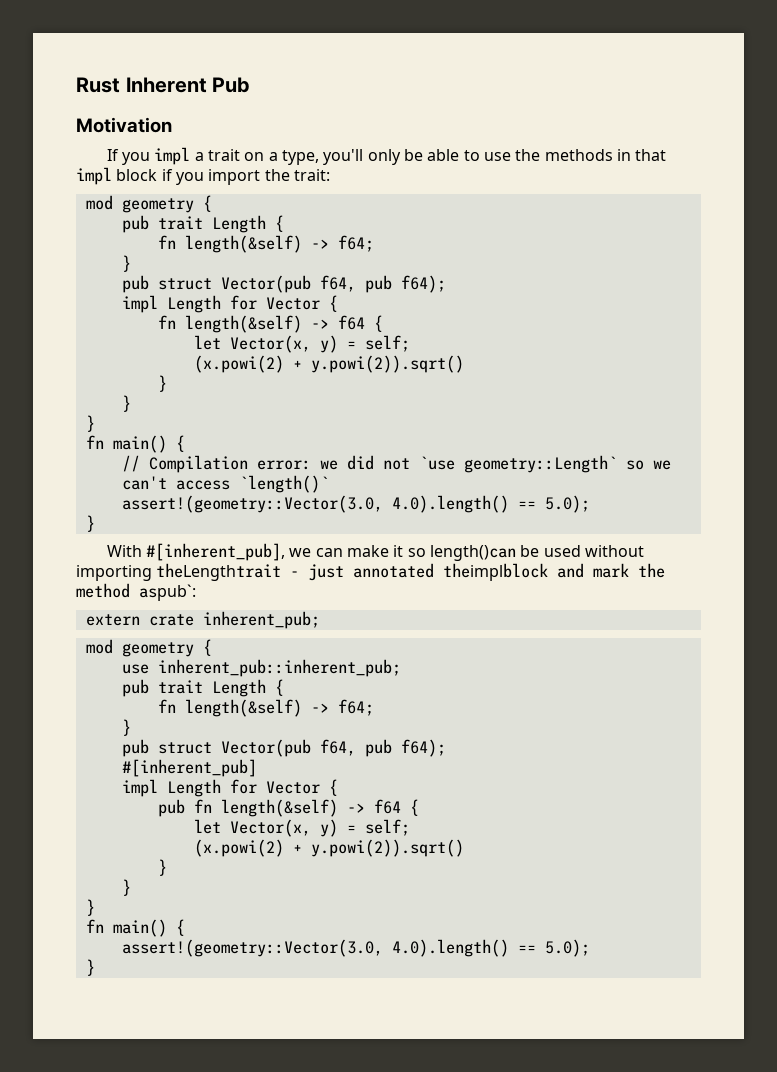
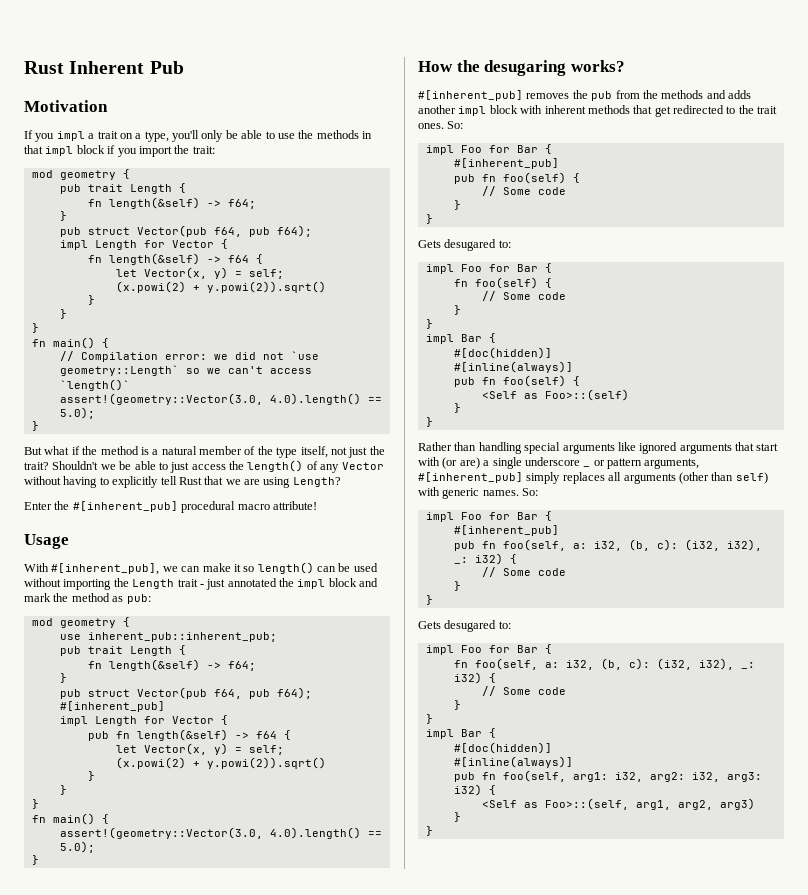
(95, 523) none -> [24,446,385,458] [24,460,384,473] [24,476,341,488] [24,501,317,513] [24,534,69,549] // But what if the method is a natural member of the type itself, not just the trait? Shouldn't we be able to just access the length() of any Vector without having to explicitly tell Rust that we are using Length? // Enter the #[inherent_pub] procedural macro attribute! // Usage
[430,545,517,561] length()can -> [257,562,336,574] length() can
[156,563,666,581] [76,583,196,601] [85,611,320,629] theLengthtrait - just annotated theimplblock and mark the method aspub`: // extern crate inherent_pub; -> [113,578,379,590] [24,593,151,604] the Length trait - just annotated the impl block and mark the method as pub:
(95, 967) none -> [418,60,625,76] [418,90,751,101] [418,105,778,117] [418,121,464,129] [425,144,552,155] [453,158,559,169] [453,172,580,184] [481,186,566,196] [453,200,461,210] [425,214,433,224] [418,239,511,251] [425,263,552,274] [453,277,552,289] [481,291,566,301] [453,305,461,315] [425,319,433,329] [425,333,496,344] [453,347,552,359] [453,361,573,373] [453,375,580,387] [481,389,629,401] [453,403,461,413] [425,417,433,427] [418,442,779,454] [418,457,580,469] [583,466,591,467] [593,458,700,469] [418,472,768,484] [418,487,539,499] [425,511,552,522] [453,525,559,536] [453,539,762,551] [453,553,517,565] [481,567,566,577] [453,581,461,591] [425,595,433,605] [418,620,511,632] [425,644,552,655] [453,658,755,670] [453,672,496,684] [481,686,566,696] [453,700,461,710] [425,714,433,724] [425,728,496,739] [453,742,552,754] [453,756,573,768] [453,770,762,782] [453,784,496,796] [481,798,755,810] [453,812,461,822] [425,826,433,836] // How the desugaring works? // #[inherent_pub] removes the pub from the methods and adds another impl block with inherent methods that get redirected to the trait ones. So: // impl Foo for Bar { // #[inherent_pub] // pub fn foo(self) { // // Some code // } // } // Gets desugared to: // impl Foo for Bar { // fn foo(self) { // // Some code // } // } // impl Bar { // #[doc(hidden)] // #[inline(always)] // pub fn foo(self) { // <Self as Foo>::(self) // } // } // Rather than handling special arguments like ignored arguments that start with (or are) a single underscore _ or pattern arguments, #[inherent_pub] simply replaces all arguments (other than self) with generic names. So: // impl Foo for Bar { // #[inherent_pub] // pub fn foo(self, a: i32, (b, c): (i32, i32), _: i32) { // // Some code // } // } // Gets desugared to: // impl Foo for Bar { // fn foo(self, a: i32, (b, c): (i32, i32), _: i32) { // // Some code // } // } // impl Bar { // #[doc(hidden)] // #[inline(always)] // pub fn foo(self, arg1: i32, arg2: i32, arg3: i32) { // <Self as Foo>::(self, arg1, arg2, arg3) // } // }

